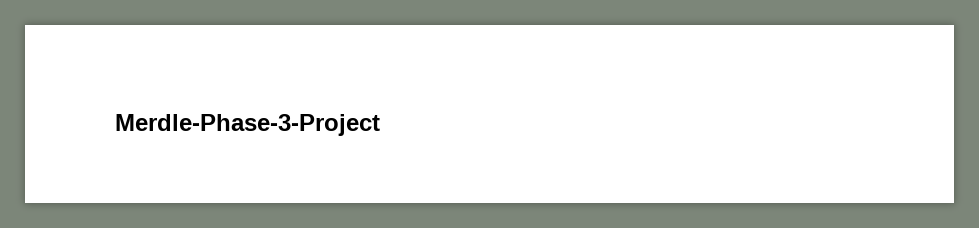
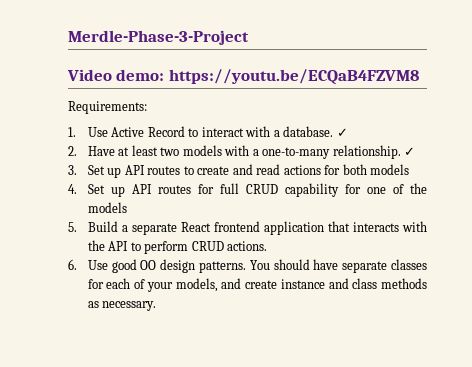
(380, 125) none -> [67,69,419,85] [68,101,147,114] [68,126,348,137] [68,145,416,159] [68,164,410,178] [68,183,428,197] [87,202,127,213] [68,221,428,235] [87,240,268,254] [68,259,428,273] [87,278,427,292] [87,301,157,311] // Video demo: https://youtu.be/ECQaB4FZVM8 // Requirements: // 1. Use Active Record to interact with a database. ✓ // 2. Have at least two models with a one-to-many relationship. ✓ // 3. Set up API routes to create and read actions for both models // 4. Set up API routes for full CRUD capability for one of the models // 5. Build a separate React frontend application that interacts with the API to perform CRUD actions. // 6. Use good OO design patterns. You should have separate classes for each of your models, and create instance and class methods as necessary.

